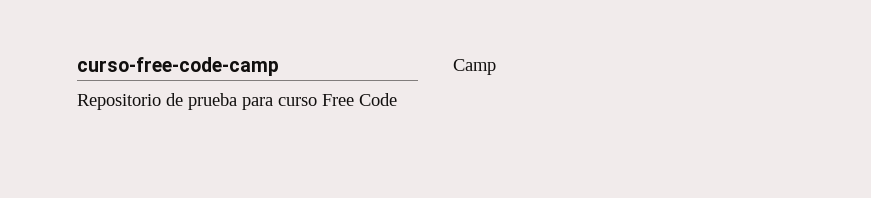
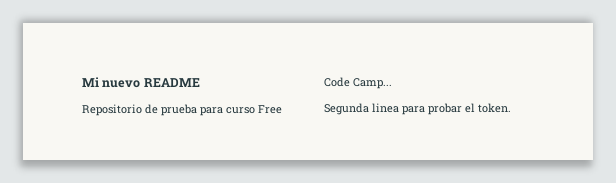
[77,57,279,76] curso-free-code-camp -> [82,77,200,88] Mi nuevo README
[453,59,496,75] Camp -> [353,78,392,89] [324,103,511,115] Camp... // Segunda linea para probar el token.

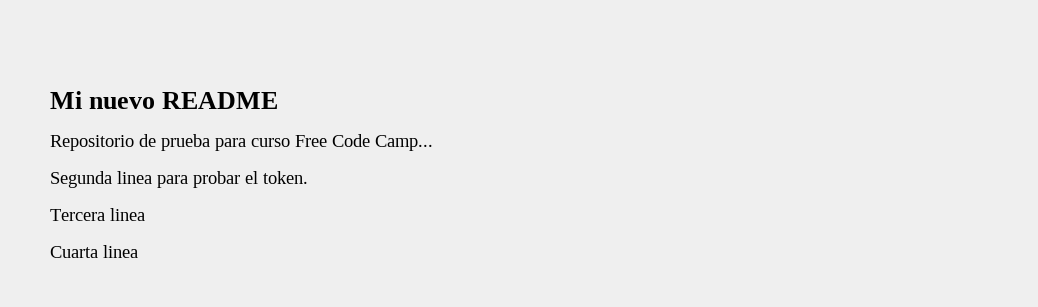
(511, 108) none -> [50,208,145,221] [50,245,138,258] // Tercera linea // Cuarta linea

